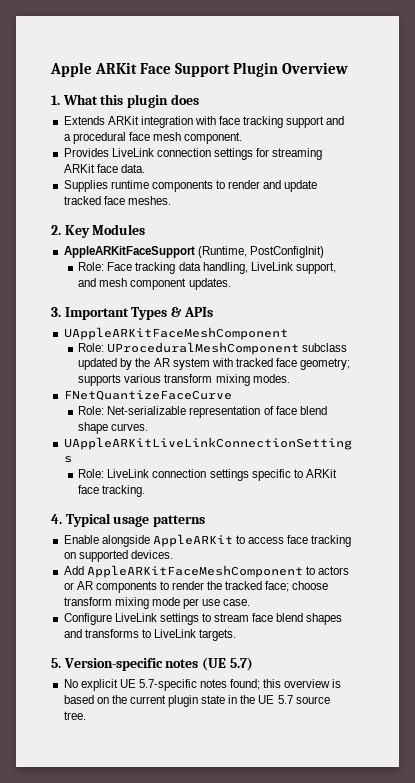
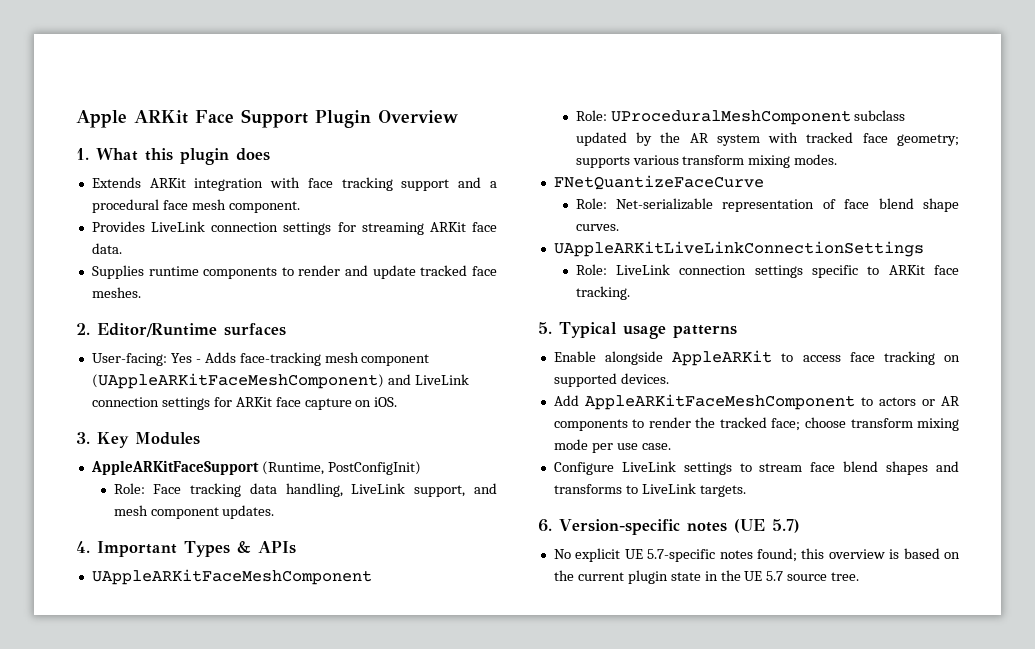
(61, 230) none -> [97,323,286,337] [91,352,430,366] [91,373,469,389] [91,397,398,410] [76,432,90,444] Editor/Runtime surfaces // User-facing: Yes - Adds face-tracking mesh component (UAppleARKitFaceMeshComponent) and LiveLink connection settings for ARKit face capture on iOS. // 3.
[51,307,61,317] 3. -> [76,541,90,553] 4.
[51,514,62,524] 4. -> [538,322,552,334] 5.
[51,658,61,668] 5. -> [538,519,552,532] 6.

